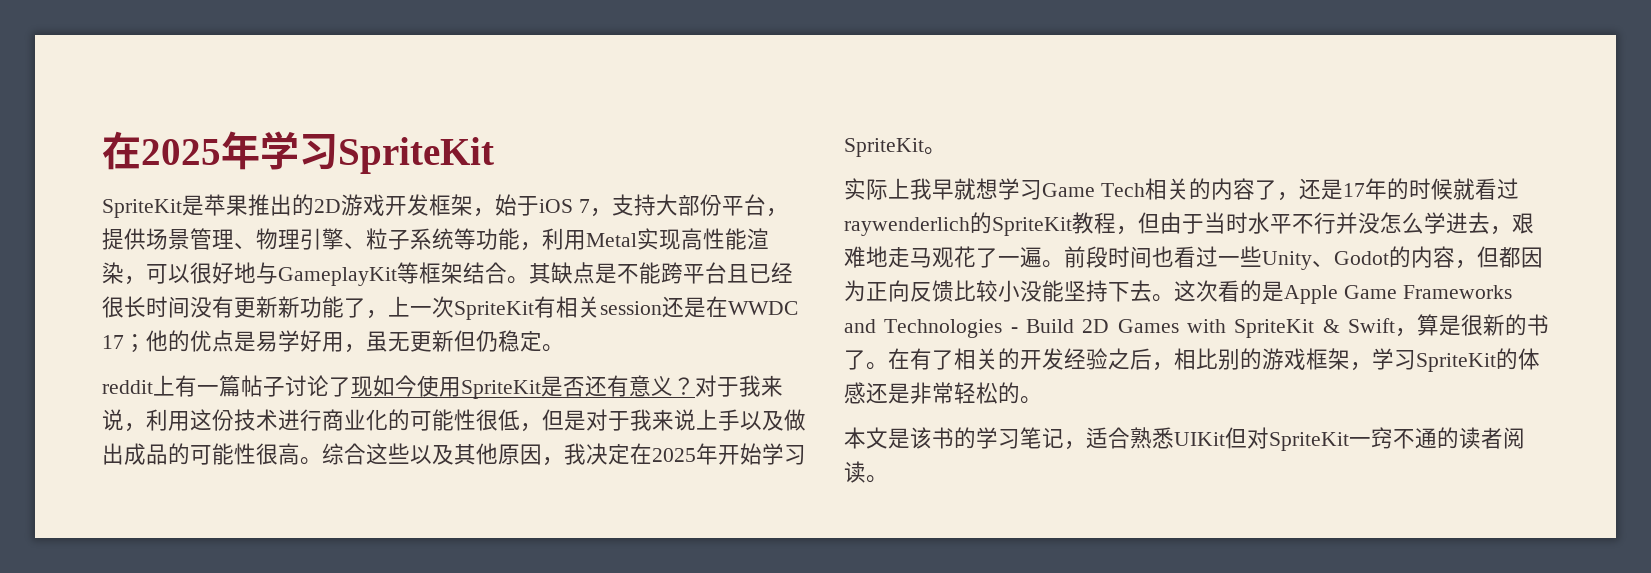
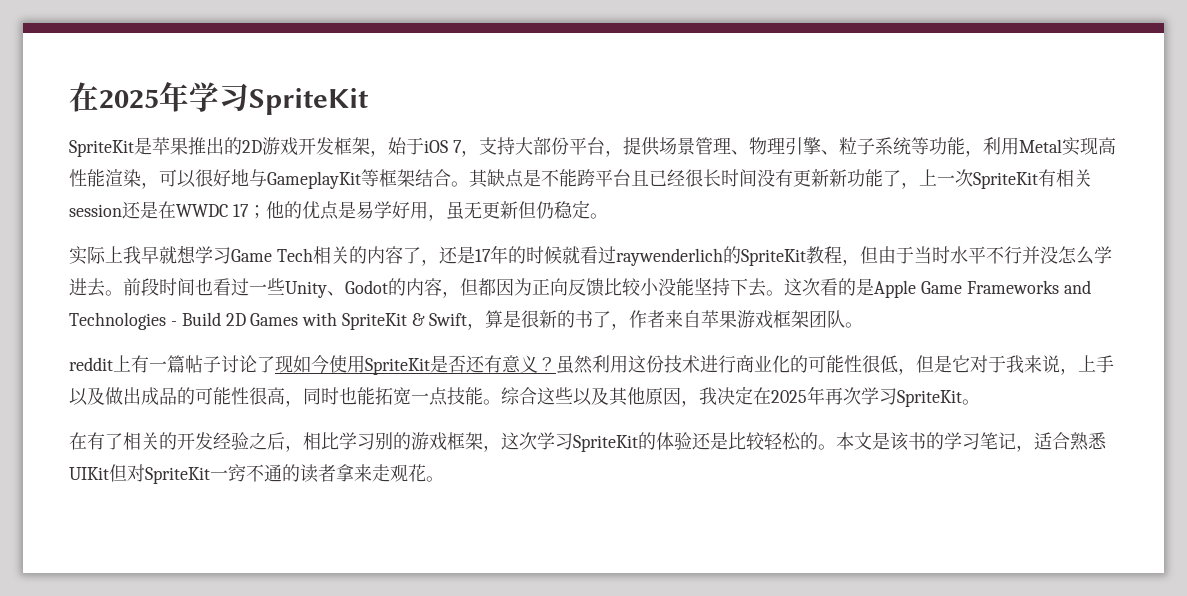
[102,375,783,399] [102,409,806,432] [102,443,806,466] [844,138,946,157] // reddit上有一篇帖子讨论了现如今使用SpriteKit是否还有意义？对于我来说，利用这份技术进行商业化的可能性很低，但是对于我来说上手以及做出成品的可能性很高。综合这些以及其他原因，我决定在2025年开始学习SpriteKit。 -> (608, 216) none
[1490,213,1534,235] [844,246,1042,268] ，艰难地走马观花了一遍 -> (105, 287) none
[866,362,888,370] 。 -> [610,310,863,330] [69,355,1114,375] [69,386,980,407] ，作者来自苹果游戏框架团队。 // reddit上有一篇帖子讨论了现如今使用SpriteKit是否还有意义？虽然利用这份技术进行商业化的可能性很低，但是它对于我来说，上手以及做出成品的可能性很高，同时也能拓宽一点技能。综合这些以及其他原因，我决定在2025年再次学习SpriteKit。 //
(1218, 358) none -> [339,432,375,450] 学习
(1372, 366) none -> [501,432,537,450] 这次
[844,382,954,404] 感还是非常 -> [674,432,765,450] 验还是比较
(1042, 400) // -> (836, 447) none
[1503,427,1525,449] [844,461,866,483] 阅读 -> [336,464,426,482] 拿来走观花

